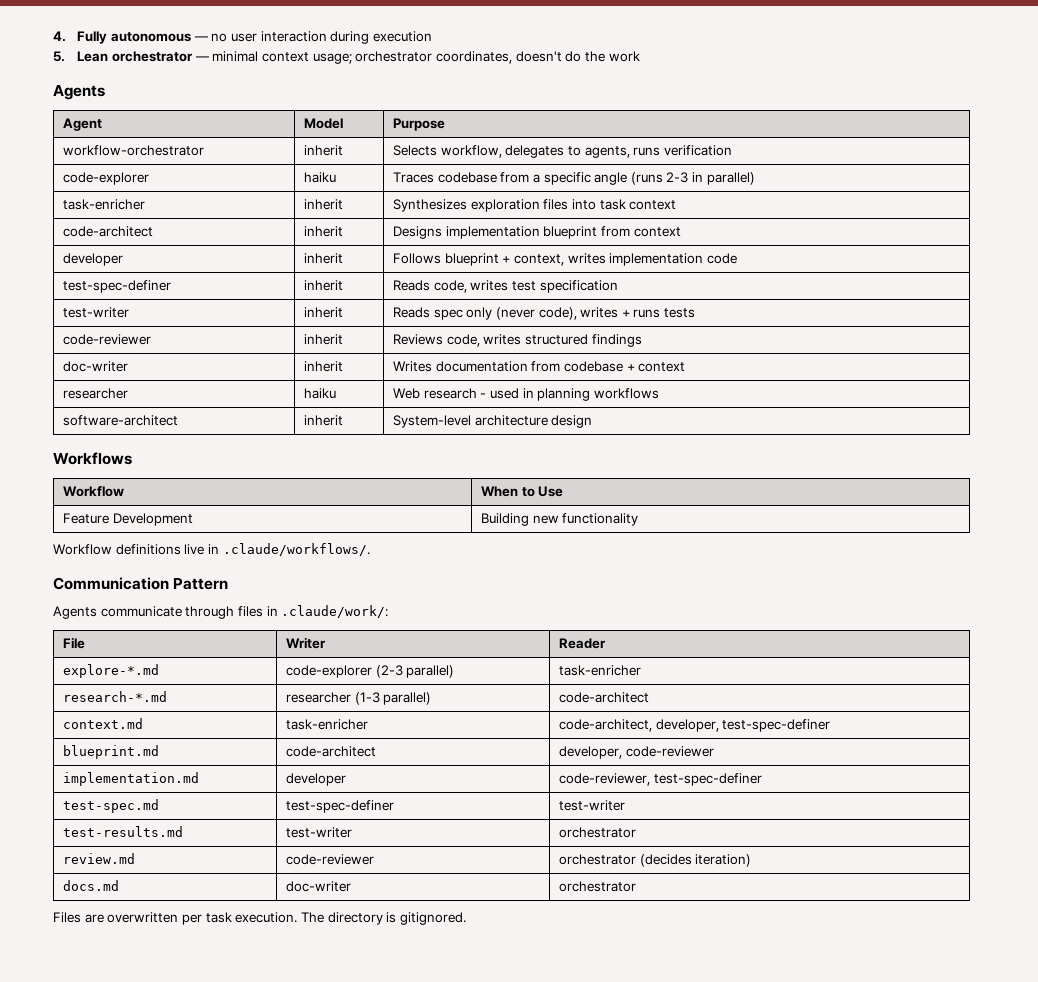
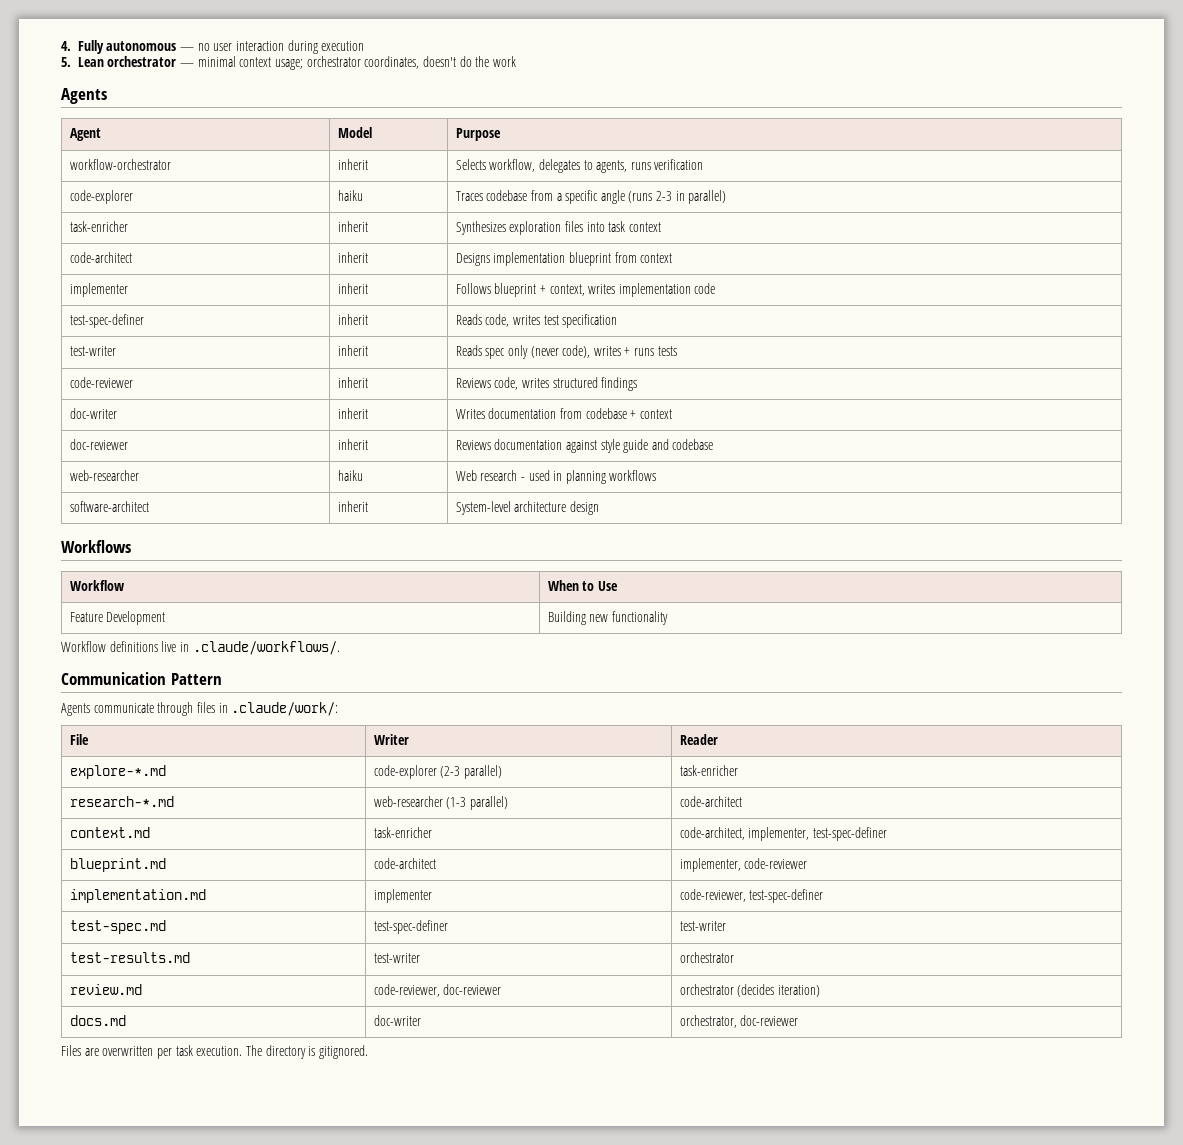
[62,253,123,266] developer -> [69,283,128,297] implementer
[62,388,128,399] researcher -> [69,439,128,450] [337,439,368,450] [455,439,714,453] [69,470,139,481] doc-reviewer | inherit | Reviews documentation against style guide and codebase // web-researcher
[285,692,351,703] researcher -> [373,796,443,807] web-researcher
[655,719,719,732] developer, -> [748,827,810,841] implementer,
[558,746,622,759] developer, -> [679,858,741,872] implementer,
[285,773,346,786] developer -> [373,889,432,903] implementer
[285,854,374,865] code-reviewer -> [373,984,502,997] code-reviewer, doc-reviewer
[558,881,636,892] orchestrator -> [679,1015,799,1028] orchestrator, doc-reviewer

